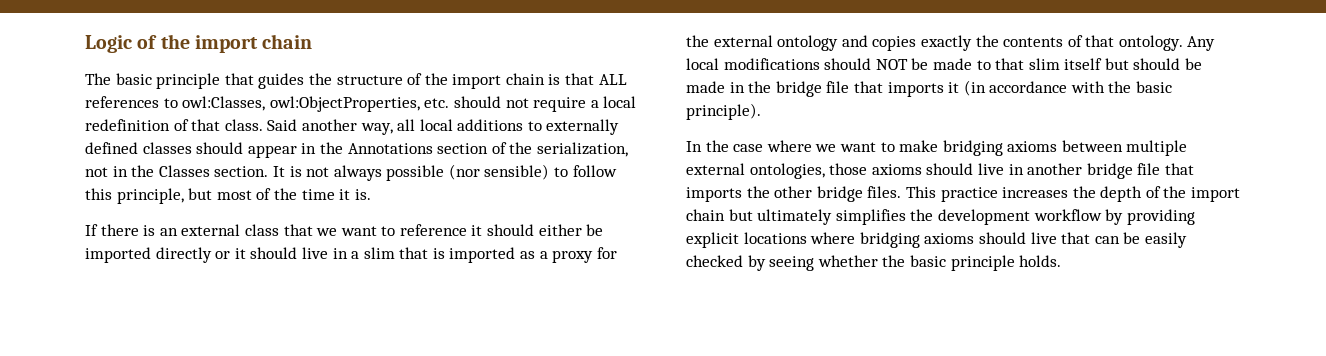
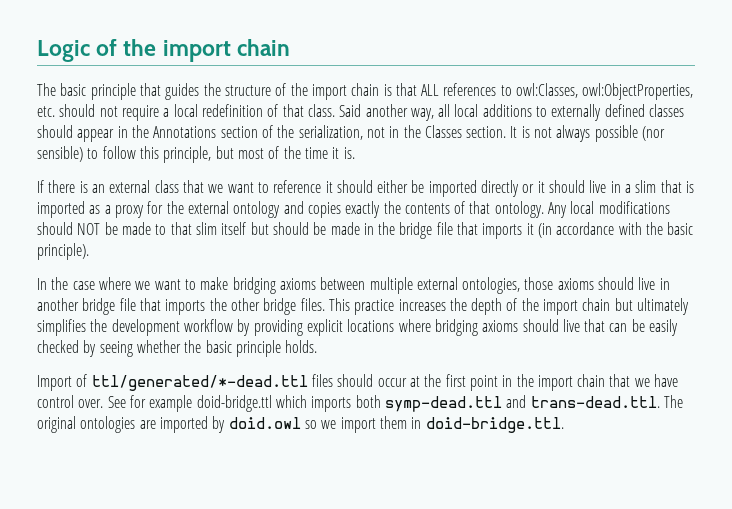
(1062, 261) none -> [37,374,679,391] [37,395,683,412] [37,416,564,433] // Import of ttl/generated/*-dead.ttl files should occur at the first point in the import chain that we have control over. See for example doid-bridge.ttl which imports both symp-dead.ttl and trans-dead.ttl. The original ontologies are imported by doid.owl so we import them in doid-bridge.ttl.

